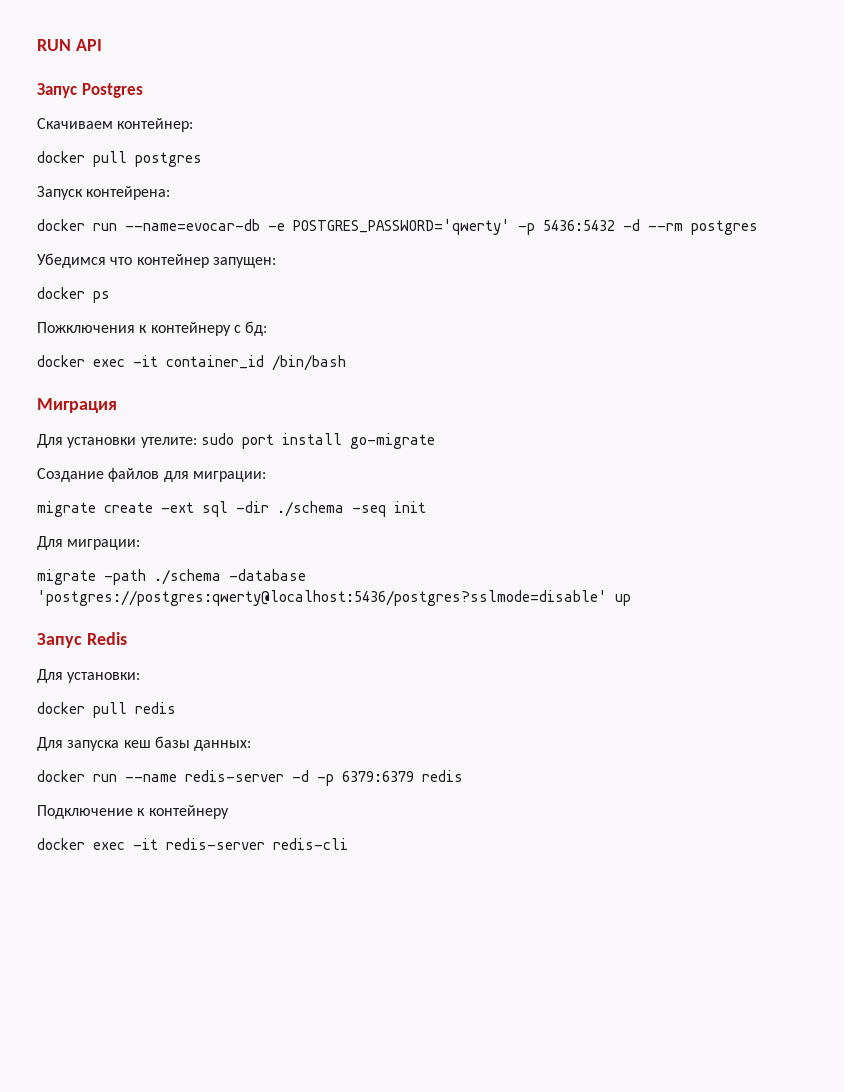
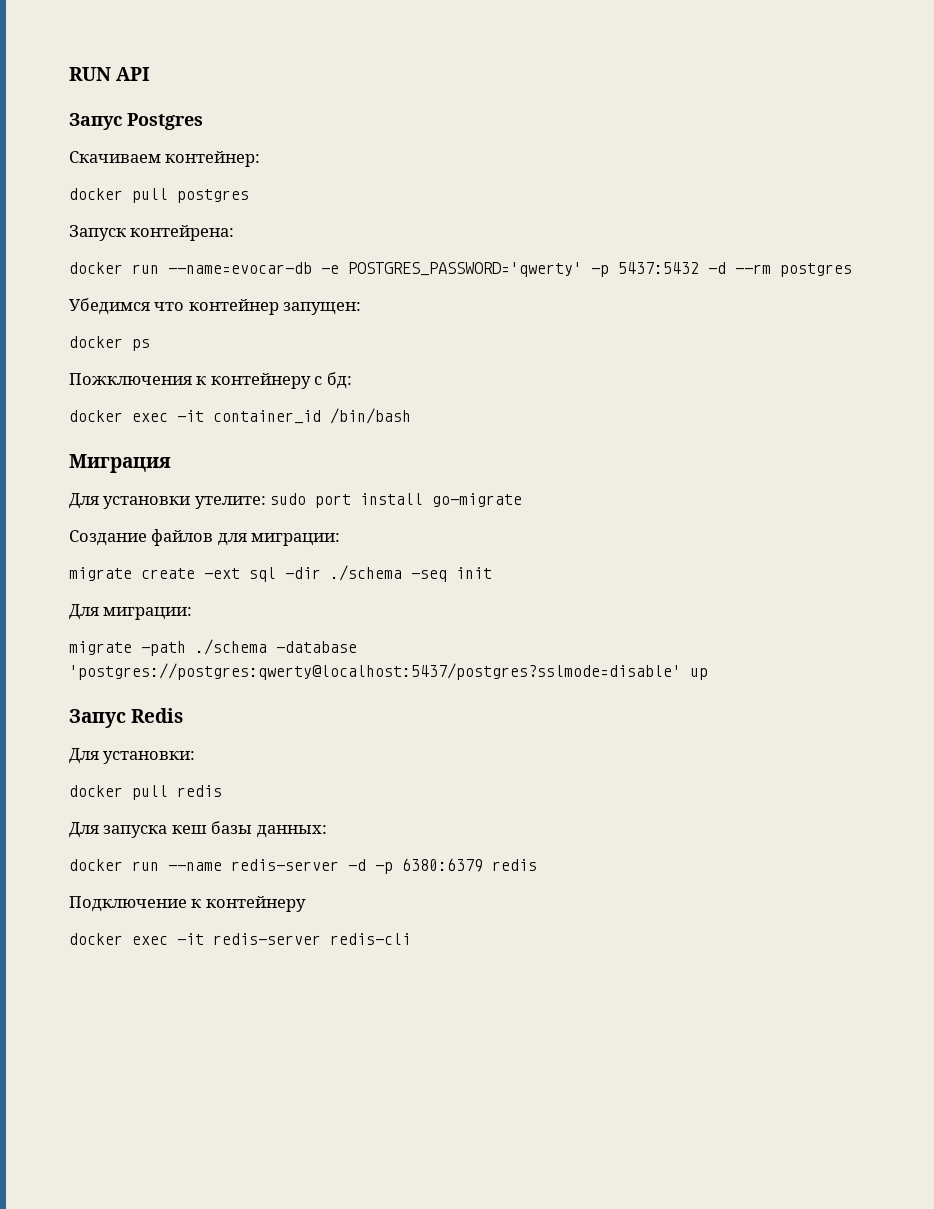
[543,220,615,231] 5436:5432 -> [618,262,699,274] 5437:5432
[37,590,607,606] 'postgres://postgres:qwerty@localhost:5436/postgres?sslmode=disable' -> [69,663,681,680] 'postgres://postgres:qwerty@localhost:5437/postgres?sslmode=disable'
[342,771,414,782] 6379:6379 -> [402,858,483,872] 6380:6379

